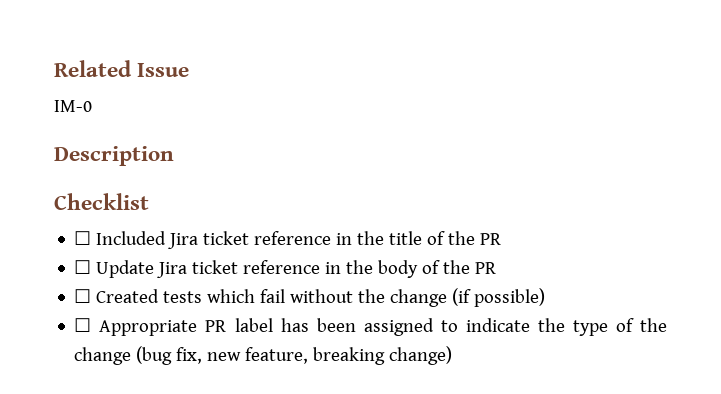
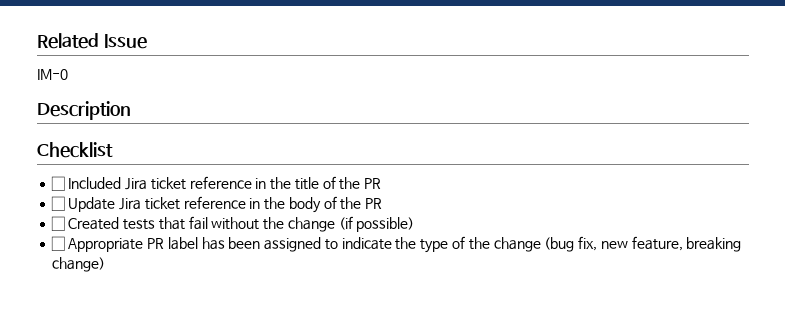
[207,289,256,303] which -> [158,217,185,230] that

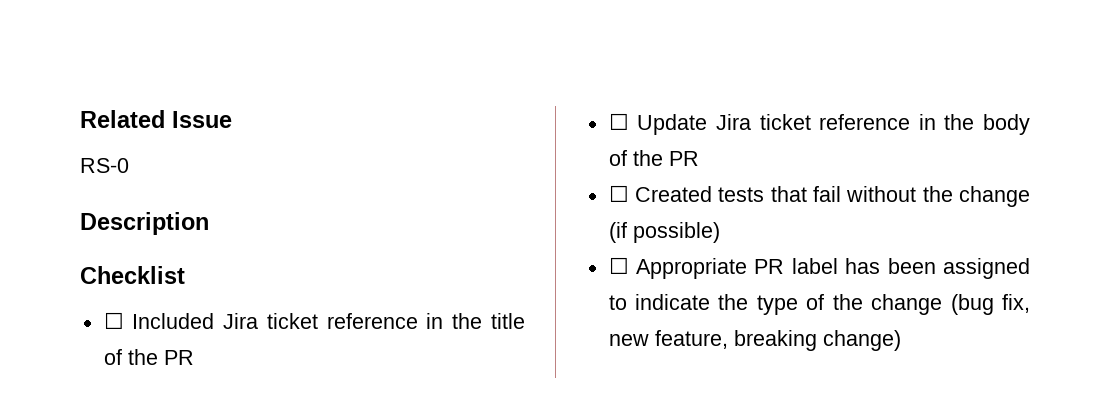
[37,69,68,80] IM-0 -> [80,158,129,173] RS-0

